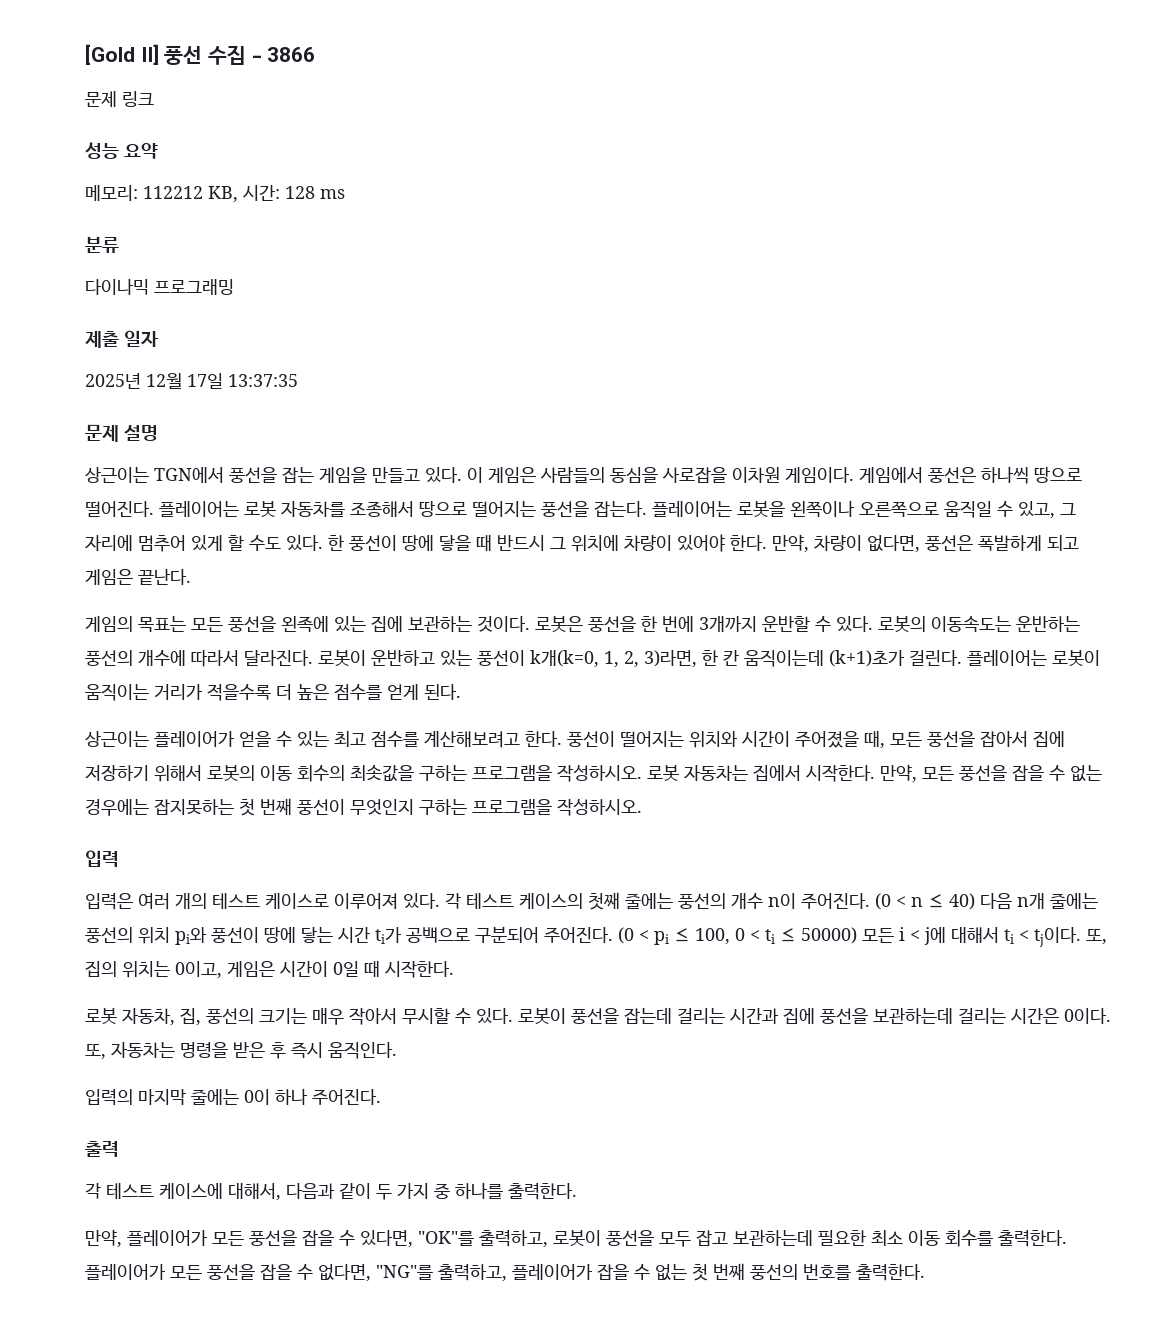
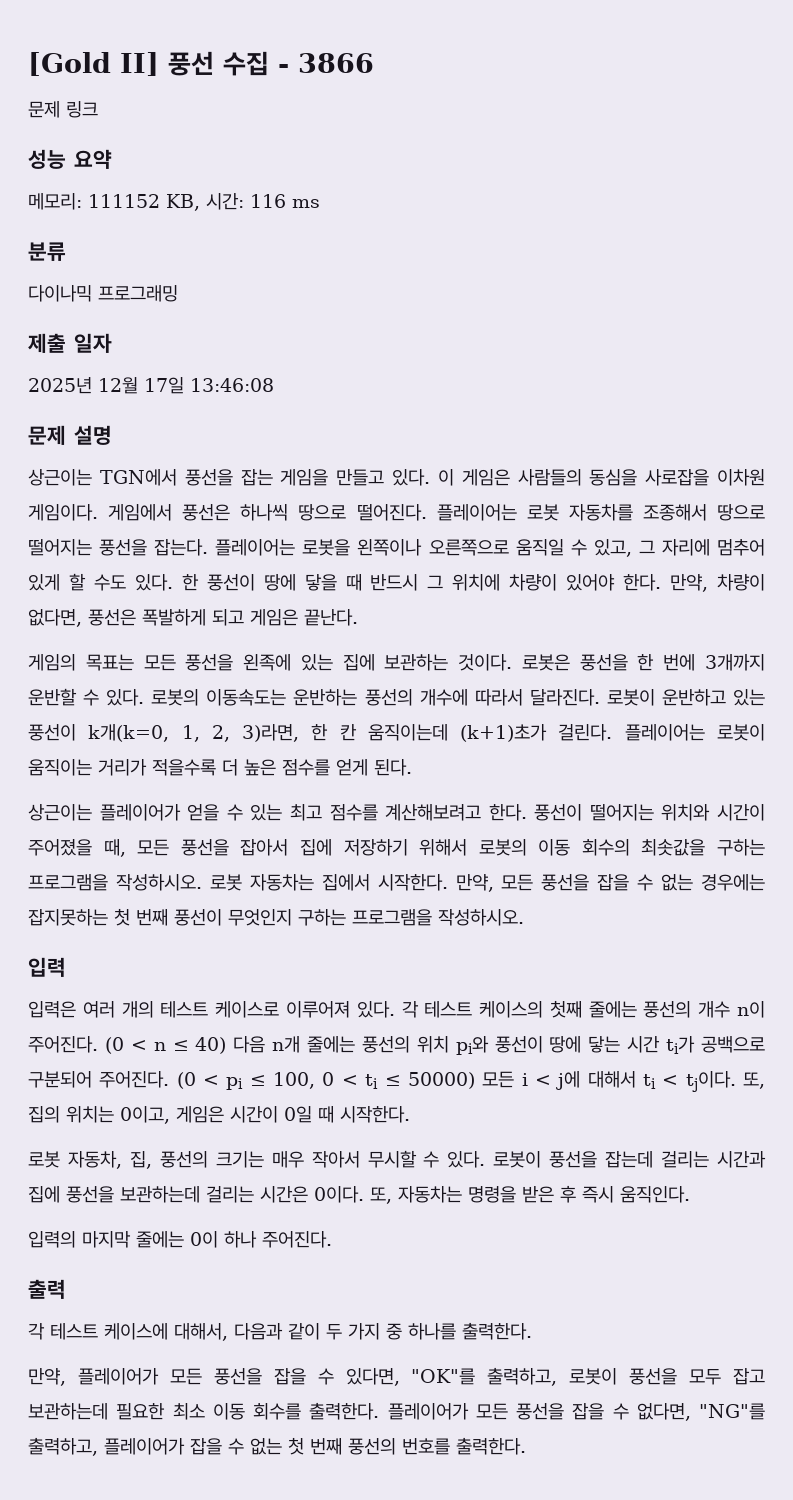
[143,186,203,199] 112212 -> [88,194,160,208] 111152
[285,186,315,199] 128 -> [250,194,286,208] 116
[228,374,298,387] 13:37:35 -> [190,378,274,392] 13:46:08

